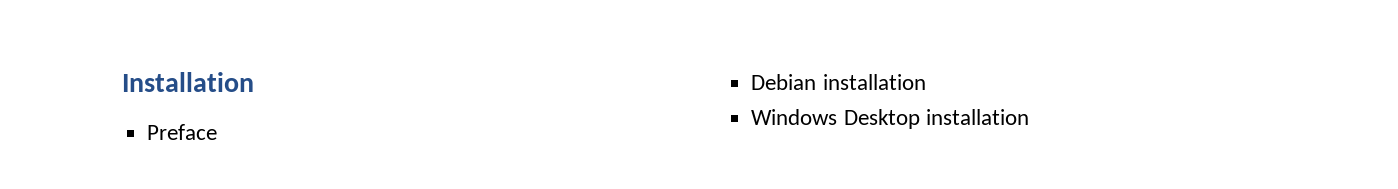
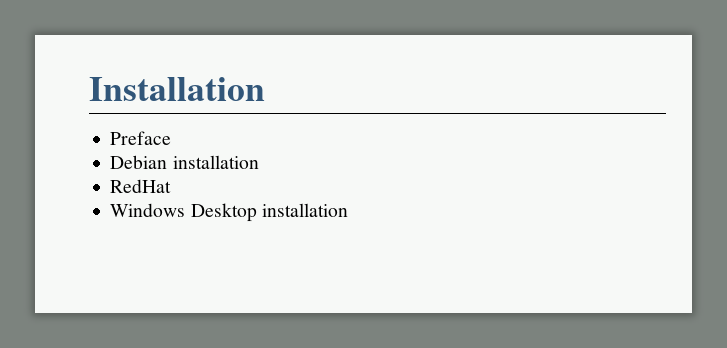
(926, 82) none -> [110,179,172,193] // RedHat

